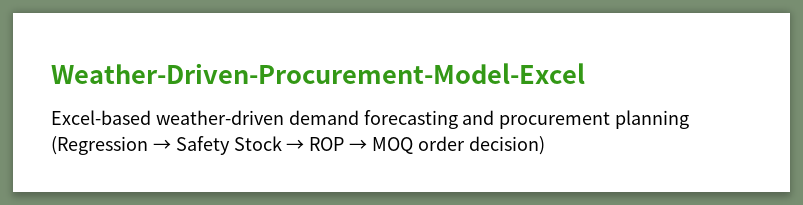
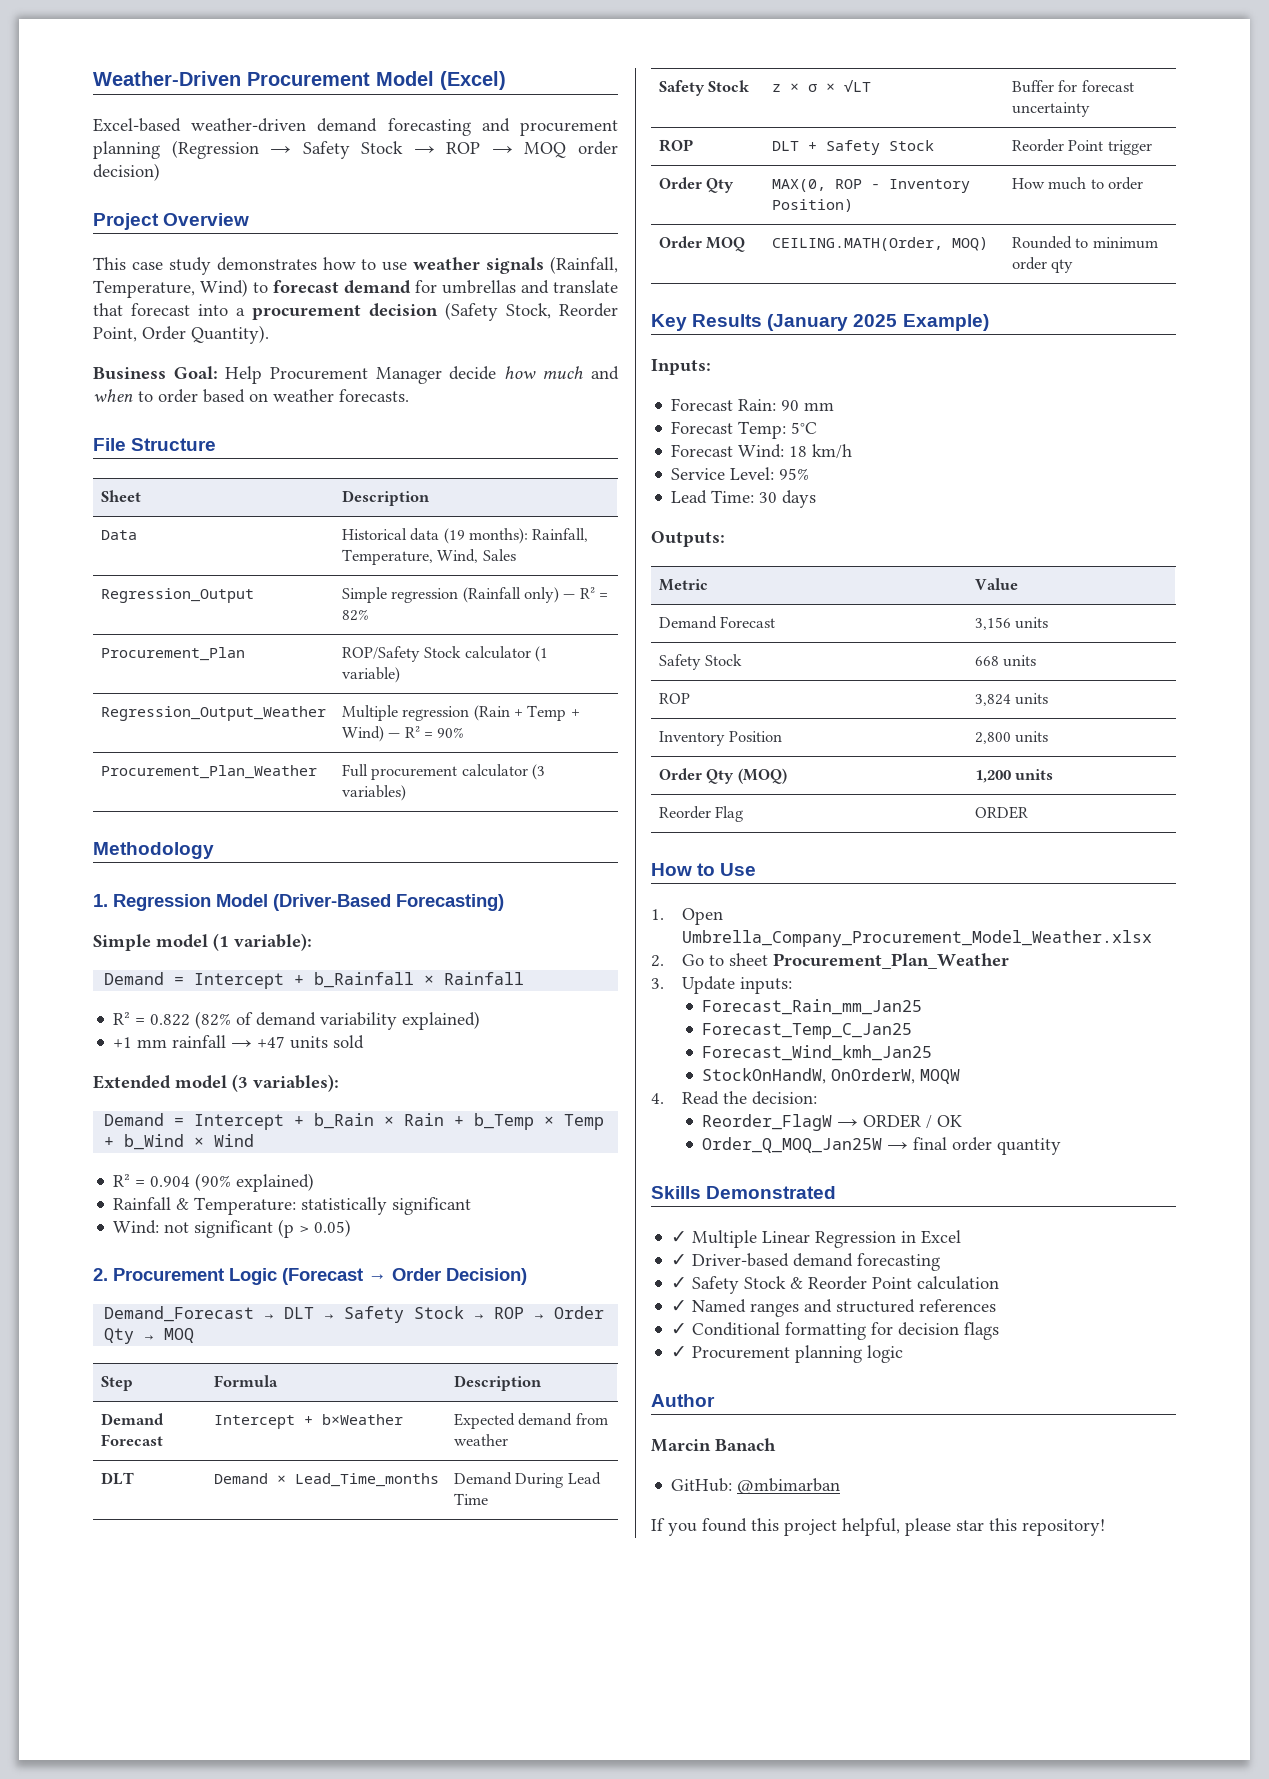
[51,63,585,84] Weather-Driven-Procurement-Model-Excel -> [93,71,506,90] Weather-Driven Procurement Model (Excel)
(545, 145) none -> [93,213,250,230] [93,256,619,275] [93,279,618,298] [93,302,618,321] [93,325,269,344] [93,366,619,384] [93,389,409,403] [93,438,217,451] [100,490,141,502] [341,490,430,506] [100,530,137,540] [341,528,589,544] [341,549,516,565] [100,588,254,603] [341,587,609,603] [341,609,369,621] [100,647,245,661] [341,646,549,662] [341,667,400,683] [100,706,326,721] [341,705,580,721] [341,726,465,742] [100,765,317,779] [341,764,546,780] [341,785,406,801] [93,842,214,859] [93,894,504,911] [93,933,312,951] [104,972,525,989] [113,1011,481,1030] [113,1035,365,1049] [93,1074,339,1092] [104,1113,605,1130] [104,1134,255,1150] [113,1173,315,1192] [113,1197,472,1215] [113,1219,352,1238] [93,1268,527,1285] [104,1306,605,1323] [104,1328,195,1344] [100,1376,133,1391] [213,1375,278,1387] [453,1375,542,1391] [100,1413,164,1425] [100,1434,163,1446] [213,1414,403,1429] [453,1413,608,1429] [453,1434,508,1446] [100,1472,134,1485] [213,1473,439,1487] [453,1472,601,1488] [453,1493,488,1505] [658,80,750,96] [771,80,871,92] [1011,80,1134,93] [1011,102,1090,117] [658,139,693,152] [771,140,934,155] [1011,139,1152,155] [658,177,735,193] [771,179,970,193] [771,199,853,212] [1011,177,1144,190] [658,236,746,252] [771,237,988,251] [1011,236,1158,249] [1011,257,1074,273] [651,314,989,331] [651,359,711,375] [671,398,835,411] [671,421,818,439] [671,444,853,459] [671,467,810,480] [671,490,817,508] [651,531,725,547] [658,579,708,591] [974,578,1018,590] [658,616,776,629] [974,617,1049,630] [658,654,743,670] [974,655,1037,667] [658,693,690,704] [974,693,1049,706] [658,731,783,746] [974,731,1049,744] [658,768,787,784] [974,769,1054,783] [658,806,744,822] [974,806,1028,819] [651,863,757,876] [651,908,723,925] [681,930,1152,947] [651,953,1009,969] [651,976,792,994] [702,999,923,1015] [702,1023,913,1039] [702,1045,933,1061] [702,1068,961,1084] [651,1091,817,1105] [702,1114,963,1131] [702,1137,1062,1155] [651,1186,837,1199] [671,1230,962,1248] [671,1253,941,1271] [671,1276,1000,1294] [671,1299,997,1317] [671,1322,1000,1340] [671,1345,904,1363] [651,1394,715,1407] [651,1438,776,1452] [671,1478,841,1494] [651,1518,1105,1536] // Project Overview // This case study demonstrates how to use weather signals (Rainfall, Temperature, Wind) to forecast demand for umbrellas and translate that forecast into a procurement decision (Safety Stock, Reorder Point, Order Quantity). // Business Goal: Help Procurement Manager decide how much and when to order based on weather forecasts. // File Structure // Sheet | Description // Data | Historical data (19 months): Rainfall, Temperature, Wind, Sales // Regression_Output | Simple regression (Rainfall only) — R² = 82% // Procurement_Plan | ROP/Safety Stock calculator (1 variable) // Regression_Output_Weather | Multiple regression (Rain + Temp + Wind) — R² = 90% // Procurement_Plan_Weather | Full procurement calculator (3 variables) // Methodology // 1. Regression Model (Driver-Based Forecasting) // Simple model (1 variable): // Demand = Intercept + b_Rainfall × Rainfall // R² = 0.822 (82% of demand variability explained) // +1 mm rainfall → +47 units sold // Extended model (3 variables): // Demand = Intercept + b_Rain × Rain + b_Temp × Temp + b_Wind × Wind // R² = 0.904 (90% explained) // Rainfall & Temperature: statistically significant // Wind: not significant (p > 0.05) // 2. Procurement Logic (Forecast → Order Decision) // Demand_Forecast → DLT → Safety Stock → ROP → Order Qty → MOQ // Step | Formula | Description // Demand Forecast | Intercept + b×Weather | Expected demand from weather // DLT | Demand × Lead_Time_months | Demand During Lead Time // Safety Stock | z × σ × √LT | Buffer for forecast uncertainty // ROP | DLT + Safety Stock | Reorder Point trigger // Order Qty | MAX(0, ROP - Inventory Position) | How much to order // Order MOQ | CEILING.MATH(Order, MOQ) | Rounded to minimum order qty // Key Results (January 2025 Example) // Inputs: // Forecast Rain: 90 mm // Forecast Temp: 5°C // Forecast Wind: 18 km/h // Service Level: 95% // Lead Time: 30 days // Outputs: // Metric | Value // Demand Forecast | 3,156 units // Safety Stock | 668 units // ROP | 3,824 units // Inventory Position | 2,800 units // Order Qty (MOQ) | 1,200 units // Reorder Flag | ORDER // How to Use // 1. Open Umbrella_Company_Procurement_Model_Weather.xlsx // 2. Go to sheet Procurement_Plan_Weather // 3. Update inputs: // Forecast_Rain_mm_Jan25 // Forecast_Temp_C_Jan25 // Forecast_Wind_kmh_Jan25 // StockOnHandW, OnOrderW, MOQW // 4. Read the decision: // Reorder_FlagW → ORDER / OK // Order_Q_MOQ_Jan25W → final order quantity // Skills Demonstrated // ✓ Multiple Linear Regression in Excel // ✓ Driver-based demand forecasting // ✓ Safety Stock & Reorder Point calculation // ✓ Named ranges and structured references // ✓ Conditional formatting for decision flags // ✓ Procurement planning logic // Author // Marcin Banach // GitHub: @mbimarban // If you found this project helpful, please star this repository!

